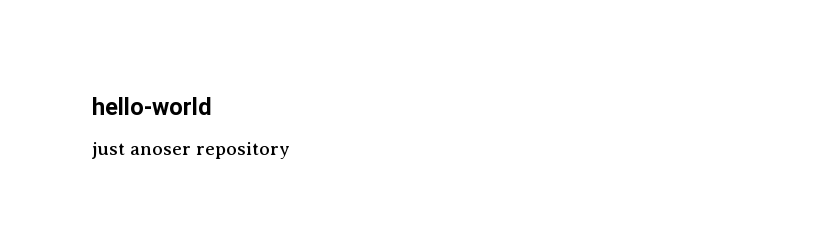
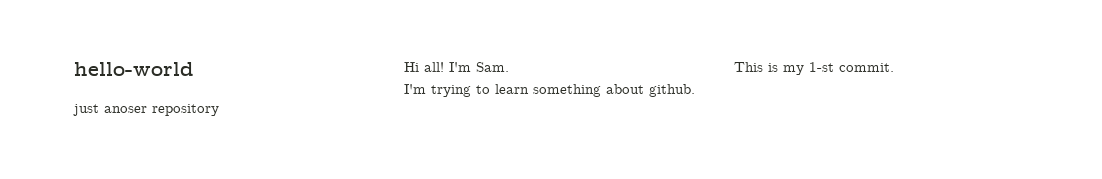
(291, 150) none -> [404,62,509,72] [404,84,695,97] [734,62,894,75] // Hi all! I'm Sam. // I'm trying to learn something about github. This is my 1-st commit.

